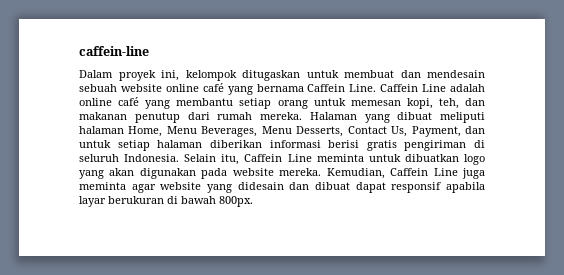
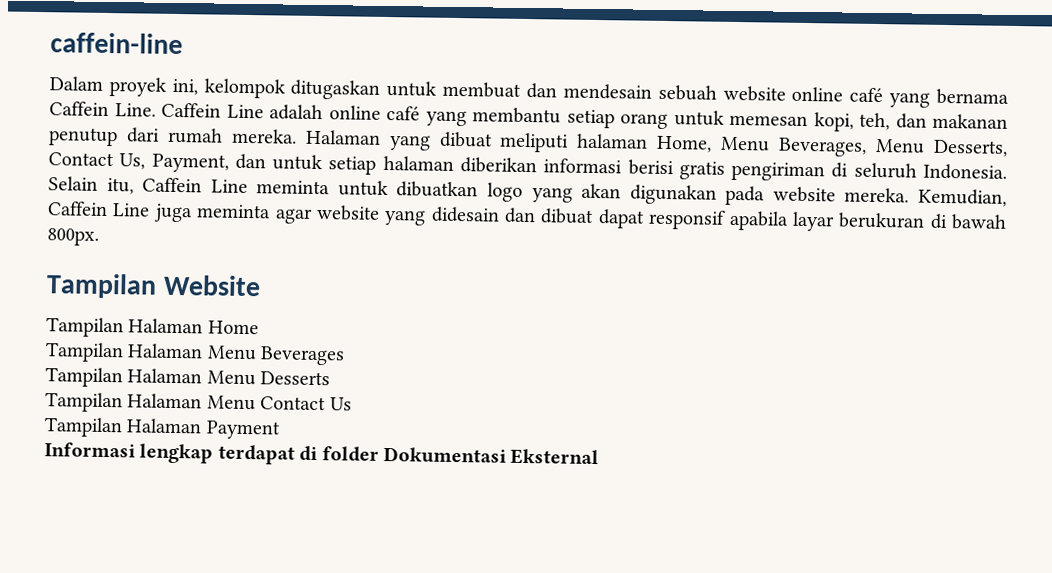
(253, 201) none -> [46,273,261,299] [46,317,259,338] [45,342,346,366] [45,367,331,388] [45,392,352,413] [44,417,281,440] [44,442,600,466] // Tampilan Website // Tampilan Halaman Home // Tampilan Halaman Menu Beverages // Tampilan Halaman Menu Desserts // Tampilan Halaman Menu Contact Us // Tampilan Halaman Payment // Informasi lengkap terdapat di folder Dokumentasi Eksternal

